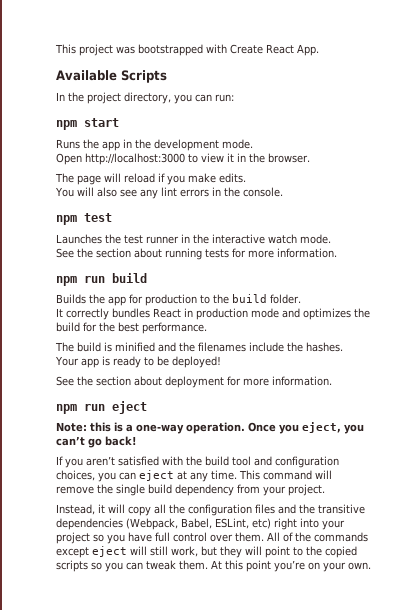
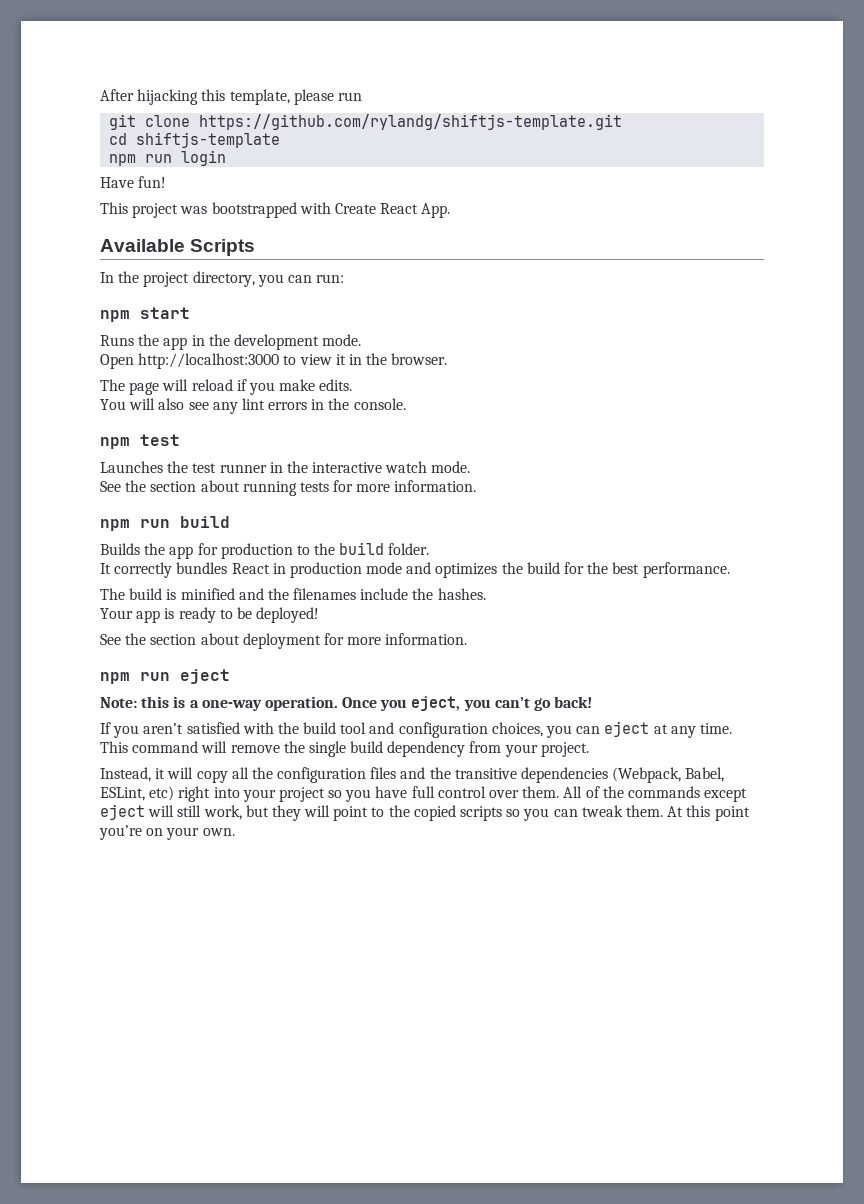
(55, 49) none -> [100,89,362,105] [109,114,623,130] [109,132,281,148] [109,150,227,166] [100,176,167,188] After hijacking this template, please run // git clone https://github.com/rylandg/shiftjs-template.git // cd shiftjs-template // npm run login // Have fun! //

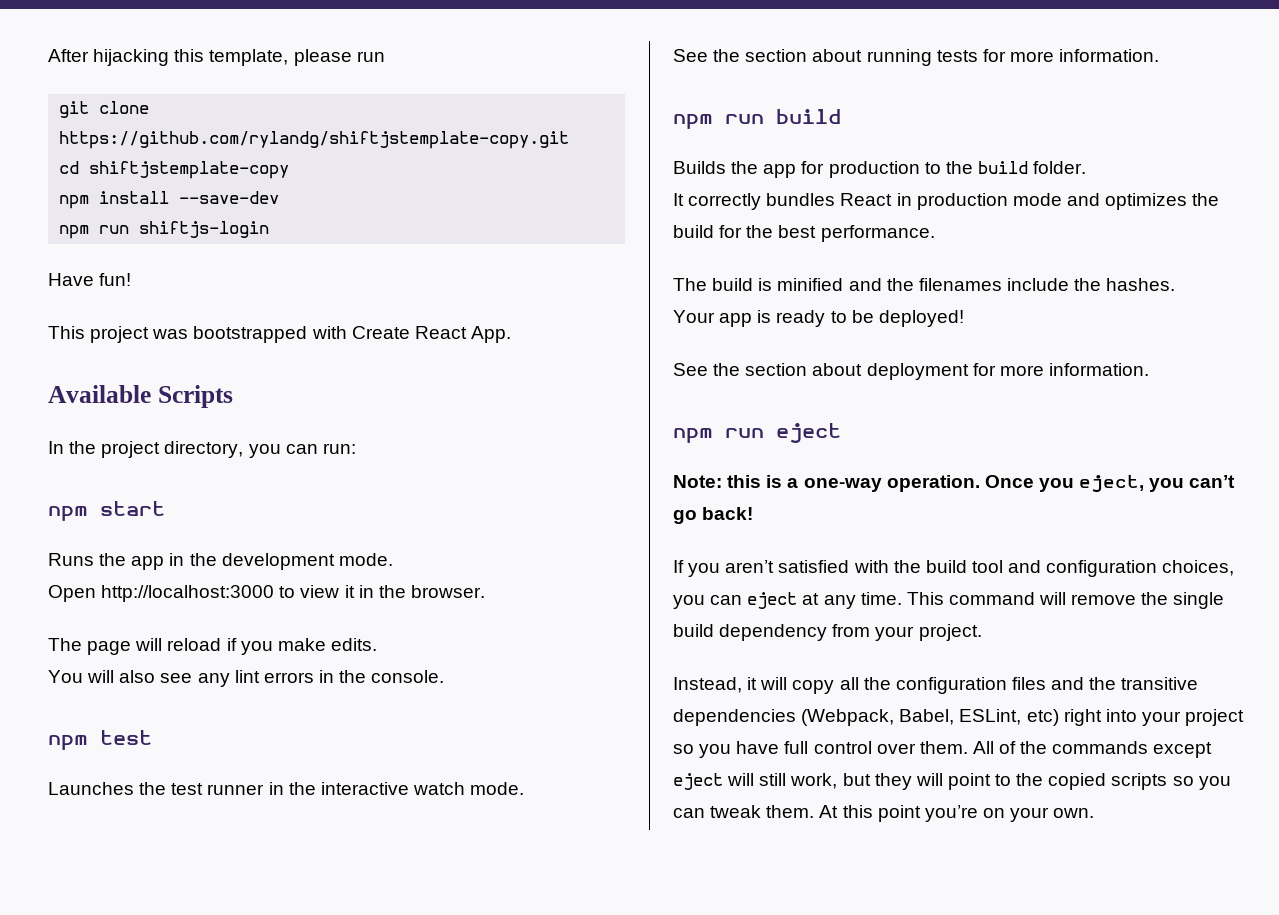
[199,114,623,130] https://github.com/rylandg/shiftjs-template.git -> [59,131,570,149] https://github.com/rylandg/shiftjstemplate-copy.git
[136,132,281,148] [109,150,227,166] shiftjs-template // npm run login -> [89,161,290,179] [59,191,280,209] [59,221,270,239] shiftjstemplate-copy // npm install --save-dev // npm run shiftjs-login

